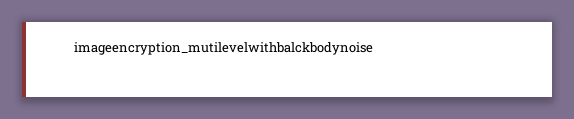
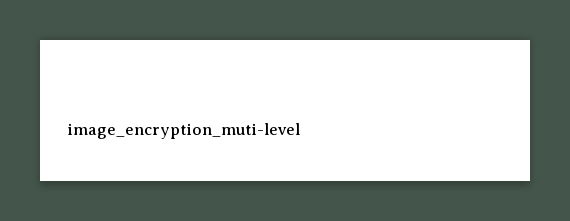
[74,42,373,55] imageencryption_mutilevelwithbalckbodynoise -> [68,123,300,139] image_encryption_muti-level

